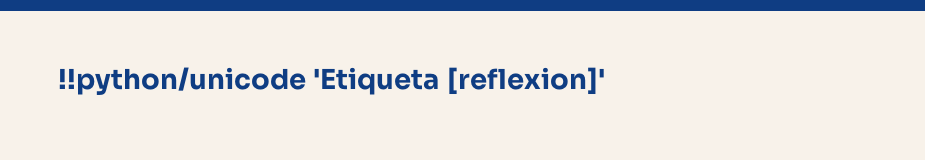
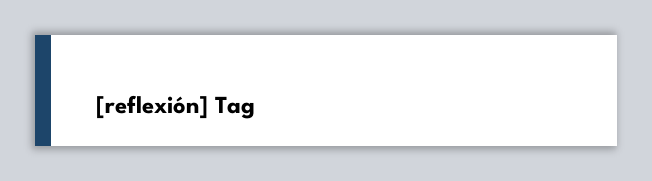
[58,67,605,95] !!python/unicode 'Etiqueta [reflexion]' -> [96,95,255,119] [reflexión] Tag

